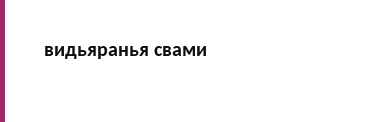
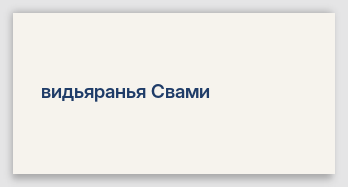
[154,46,208,56] свами -> [151,84,211,98] Свами

